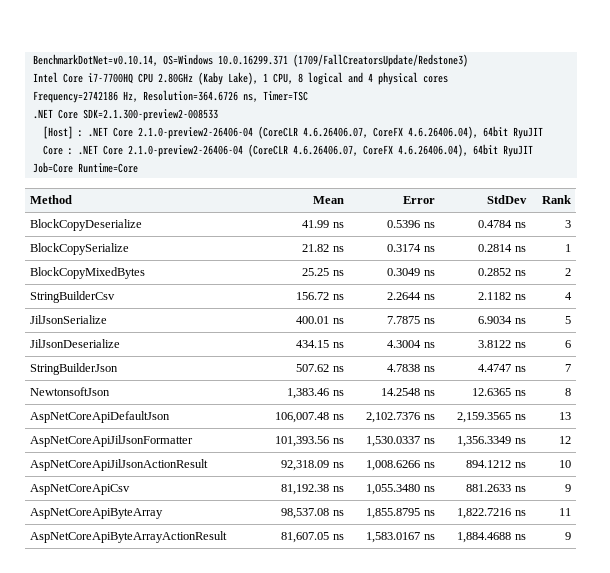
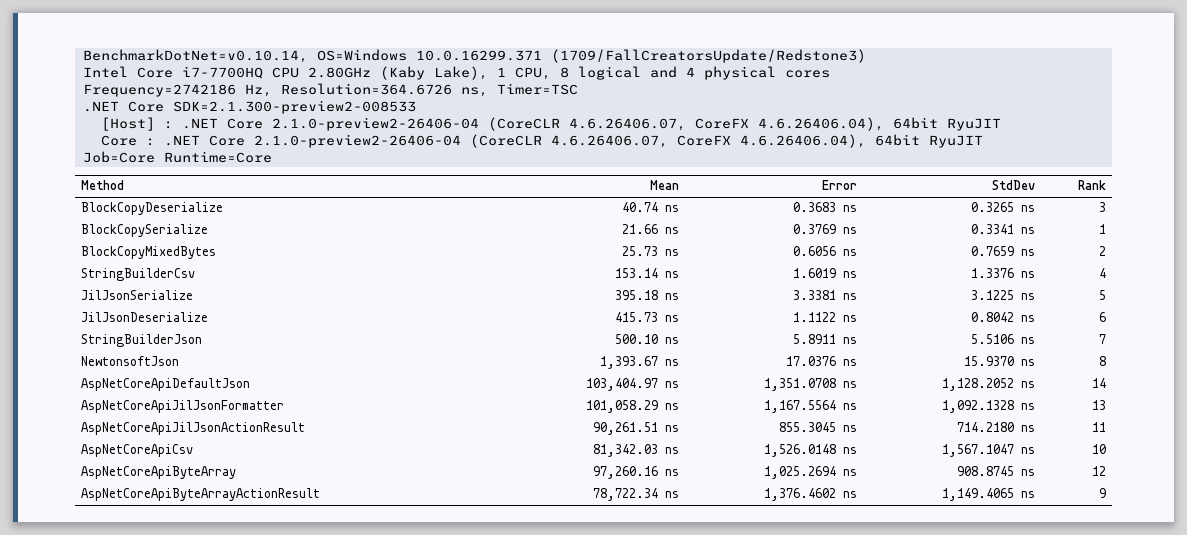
[302,220,344,228] [387,220,435,228] [478,220,513,228] 41.99 ns | 0.5396 ns | 0.4784 -> [621,202,679,212] [792,202,857,212] [970,202,1014,212] 40.74 ns | 0.3683 ns | 0.3265
[302,244,344,252] [387,244,435,252] [478,244,513,252] 21.82 ns | 0.3174 ns | 0.2814 -> [621,224,679,234] [792,224,857,234] [970,224,1014,234] 21.66 ns | 0.3769 ns | 0.3341
[302,268,344,276] [387,268,435,276] [478,268,512,276] 25.25 ns | 0.3049 ns | 0.2852 -> [621,246,679,256] [792,246,857,256] [970,246,1014,256] 25.73 ns | 0.6056 ns | 0.7659
[296,292,344,300] [387,292,435,300] [478,292,512,300] 156.72 ns | 2.2644 ns | 2.1182 -> [614,268,679,278] [792,268,857,278] [970,268,1014,278] 153.14 ns | 1.6019 ns | 1.3376
[296,316,344,324] [387,316,435,324] [478,316,513,324] 400.01 ns | 7.7875 ns | 6.9034 -> [614,290,679,300] [792,290,857,300] [970,290,1014,300] 395.18 ns | 3.3381 ns | 3.1225
[296,340,344,348] [387,340,435,348] [478,340,512,348] 434.15 ns | 4.3004 ns | 3.8122 -> [614,312,679,322] [792,312,857,322] [970,312,1014,322] 415.73 ns | 1.1122 ns | 0.8042
[296,364,344,372] [387,364,435,372] [478,364,512,372] 507.62 ns | 4.7838 ns | 4.4747 -> [614,334,679,344] [792,334,857,344] [970,334,1014,344] 500.10 ns | 5.8911 ns | 5.5106
[287,388,344,399] [381,388,435,396] [472,388,512,396] 1,383.46 ns | 14.2548 ns | 12.6365 -> [599,356,679,369] [785,356,857,366] [963,356,1014,366] 1,393.67 ns | 17.0376 ns | 15.9370
[275,412,344,423] [366,412,435,423] [457,412,512,423] 106,007.48 ns | 2,102.7376 ns | 2,159.3565 -> [585,378,679,391] [763,378,857,391] [941,378,1035,391] [1091,378,1106,388] [81,400,285,413] [585,400,679,413] [763,400,857,413] [941,400,1014,413] 103,404.97 ns | 1,351.0708 ns | 1,128.2052 ns | 14 // AspNetCoreApiJilJsonFormatter | 101,058.29 ns | 1,167.5564 ns | 1,092.1328
[30,435,194,447] [275,436,344,447] [366,436,435,447] [457,436,512,447] AspNetCoreApiJilJsonFormatter | 101,393.56 ns | 1,530.0337 ns | 1,356.3349 -> [81,422,306,435] [592,422,679,435] [778,422,857,432] [956,422,1035,432] [1091,422,1106,432] [81,444,194,457] [592,444,679,457] [763,444,857,457] [941,444,1035,457] [1091,444,1106,454] [81,466,237,479] [592,466,679,479] [763,466,857,479] [956,466,1014,476] AspNetCoreApiJilJsonActionResult | 90,261.51 ns | 855.3045 ns | 714.2180 ns | 11 // AspNetCoreApiCsv | 81,342.03 ns | 1,526.0148 ns | 1,567.1047 ns | 10 // AspNetCoreApiByteArray | 97,260.16 ns | 1,025.2694 ns | 908.8745
[30,459,209,471] [281,460,344,471] [366,460,435,471] [466,460,526,468] [558,460,571,468] [30,484,131,495] [281,484,344,495] [366,484,435,495] [466,484,526,492] [564,484,571,492] [30,508,164,519] [281,508,344,519] [366,508,435,519] [457,508,526,519] [558,508,571,516] [30,531,228,543] [281,532,344,543] [366,532,435,543] [457,532,512,543] AspNetCoreApiJilJsonActionResult | 92,318.09 ns | 1,008.6266 ns | 894.1212 ns | 10 // AspNetCoreApiCsv | 81,192.38 ns | 1,055.3480 ns | 881.2633 ns | 9 // AspNetCoreApiByteArray | 98,537.08 ns | 1,855.8795 ns | 1,822.7216 ns | 11 // AspNetCoreApiByteArrayActionResult | 81,607.05 ns | 1,583.0167 ns | 1,884.4688 -> [81,488,321,501] [592,488,679,501] [763,488,857,501] [941,488,1014,501] AspNetCoreApiByteArrayActionResult | 78,722.34 ns | 1,376.4602 ns | 1,149.4065

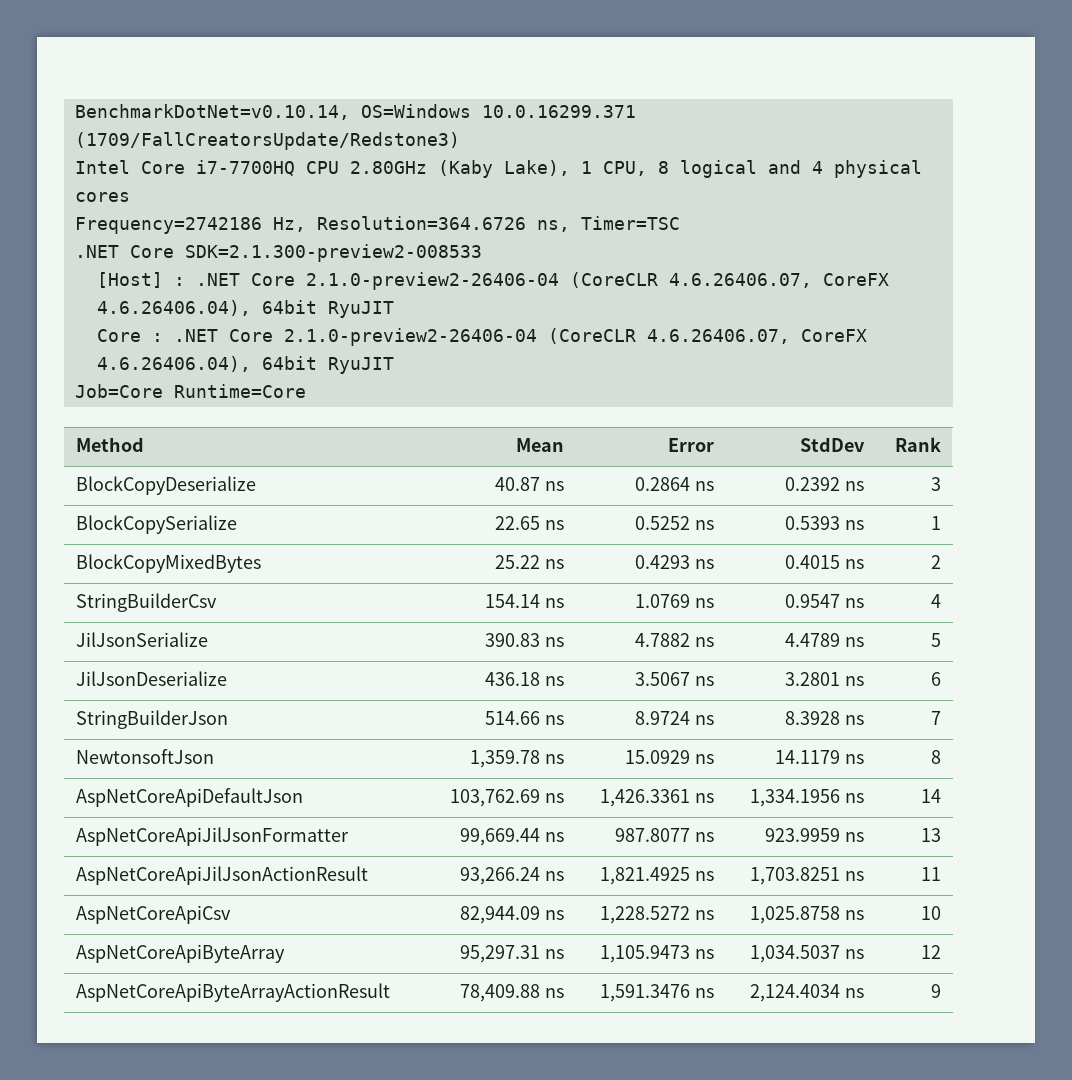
[621,202,679,212] [792,202,857,212] [970,202,1014,212] 40.74 ns | 0.3683 ns | 0.3265 -> [494,477,564,491] [634,477,714,491] [784,477,840,491] 40.87 ns | 0.2864 ns | 0.2392
[621,224,679,234] [792,224,857,234] [970,224,1014,234] 21.66 ns | 0.3769 ns | 0.3341 -> [494,516,564,530] [634,516,714,530] [784,516,840,530] 22.65 ns | 0.5252 ns | 0.5393
[621,246,679,256] [792,246,857,256] [970,246,1014,256] 25.73 ns | 0.6056 ns | 0.7659 -> [494,555,564,569] [634,555,714,569] [784,555,840,569] 25.22 ns | 0.4293 ns | 0.4015
[614,268,679,278] [792,268,857,278] [970,268,1014,278] 153.14 ns | 1.6019 ns | 1.3376 -> [484,594,564,608] [634,594,714,608] [784,594,840,608] 154.14 ns | 1.0769 ns | 0.9547
[614,290,679,300] [792,290,857,300] [970,290,1014,300] 395.18 ns | 3.3381 ns | 3.1225 -> [484,633,564,647] [634,633,714,647] [784,633,840,647] 390.83 ns | 4.7882 ns | 4.4789
[614,312,679,322] [792,312,857,322] [970,312,1014,322] 415.73 ns | 1.1122 ns | 0.8042 -> [484,672,564,686] [634,672,714,686] [784,672,840,686] 436.18 ns | 3.5067 ns | 3.2801
[614,334,679,344] [792,334,857,344] [970,334,1014,344] 500.10 ns | 5.8911 ns | 5.5106 -> [484,711,564,725] [634,711,714,725] [784,711,840,725] 514.66 ns | 8.9724 ns | 8.3928
[599,356,679,369] [785,356,857,366] [963,356,1014,366] 1,393.67 ns | 17.0376 ns | 15.9370 -> [469,750,564,768] [624,750,714,764] [774,750,840,764] 1,359.78 ns | 15.0929 ns | 14.1179
[585,378,679,391] [763,378,857,391] [941,378,1014,391] 103,404.97 ns | 1,351.0708 ns | 1,128.2052 -> [449,789,564,807] [599,789,714,807] [749,789,840,807] 103,762.69 ns | 1,426.3361 ns | 1,334.1956
[585,400,679,413] [763,400,857,413] [941,400,1014,413] 101,058.29 ns | 1,167.5564 ns | 1,092.1328 -> [459,828,564,846] [614,828,714,842] [764,828,840,842] 99,669.44 ns | 987.8077 ns | 923.9959
[592,422,679,435] [778,422,857,432] [956,422,1014,432] 90,261.51 ns | 855.3045 ns | 714.2180 -> [459,867,564,885] [599,867,714,885] [749,867,840,885] 93,266.24 ns | 1,821.4925 ns | 1,703.8251
[592,444,679,457] [763,444,857,457] [941,444,1014,457] 81,342.03 ns | 1,526.0148 ns | 1,567.1047 -> [459,906,564,924] [599,906,714,924] [749,906,840,924] 82,944.09 ns | 1,228.5272 ns | 1,025.8758
[592,466,679,479] [763,466,857,479] [956,466,1014,476] 97,260.16 ns | 1,025.2694 ns | 908.8745 -> [459,945,564,963] [599,945,714,963] [749,945,840,963] 95,297.31 ns | 1,105.9473 ns | 1,034.5037
[592,488,679,501] [763,488,857,501] [941,488,1014,501] 78,722.34 ns | 1,376.4602 ns | 1,149.4065 -> [459,984,564,1002] [599,984,714,1002] [749,984,840,1002] 78,409.88 ns | 1,591.3476 ns | 2,124.4034

